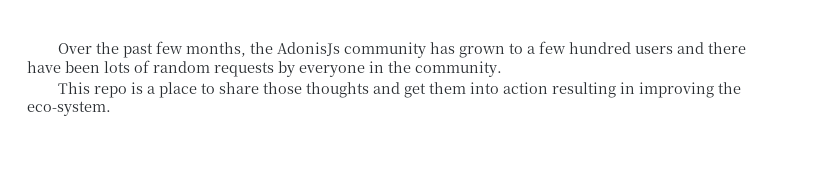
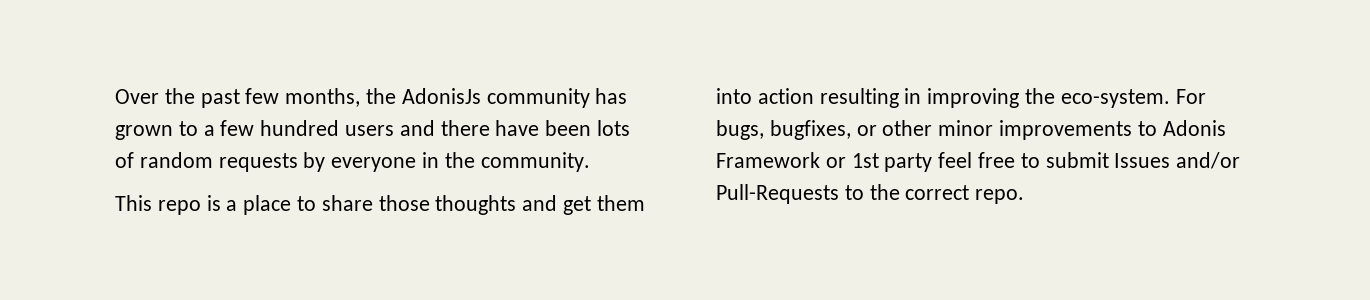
(111, 108) none -> [1175,89,1206,104] [716,120,1226,140] [716,152,1241,172] [716,184,1025,204] For bugs, bugfixes, or other minor improvements to Adonis Framework or 1st party feel free to submit Issues and/or Pull-Requests to the correct repo.

